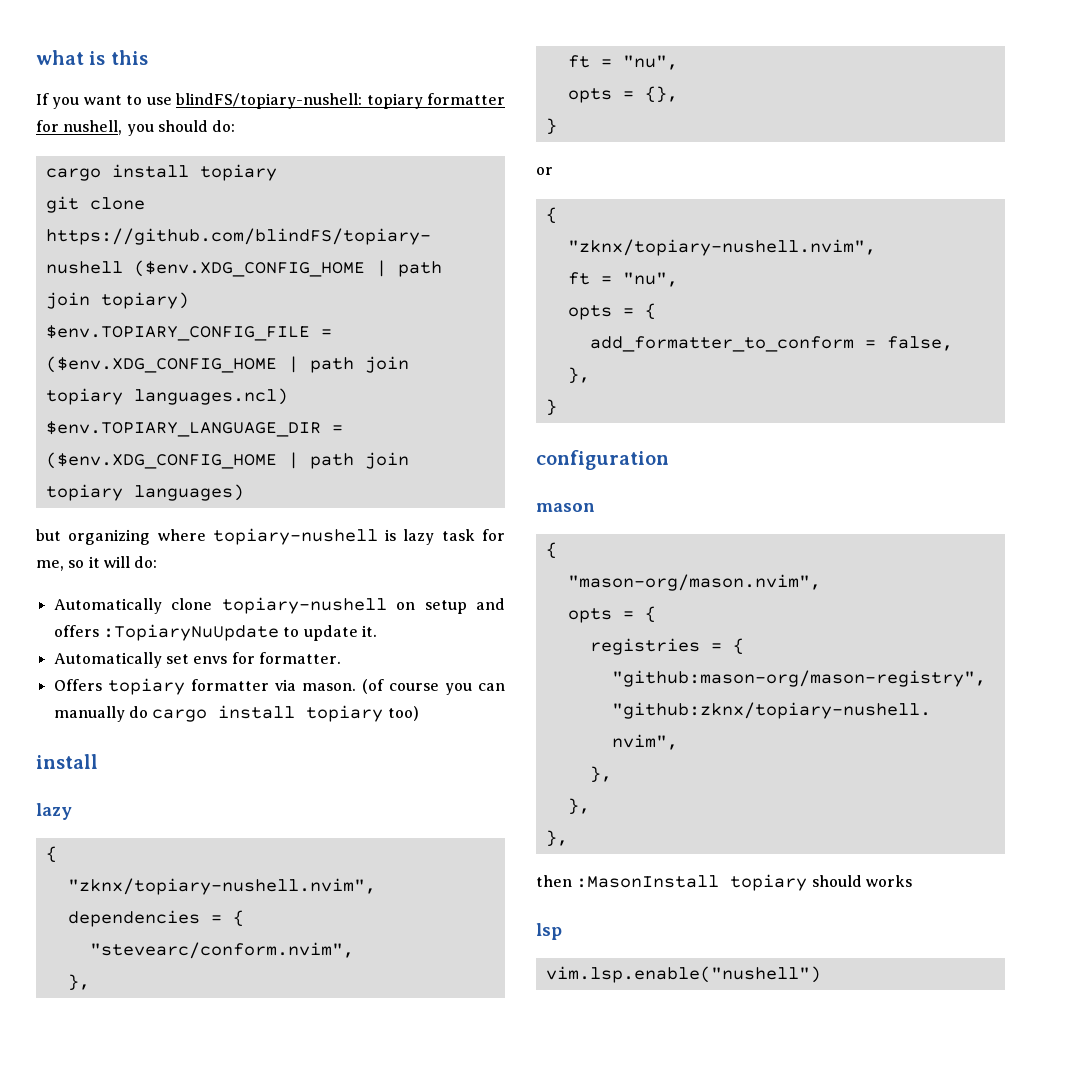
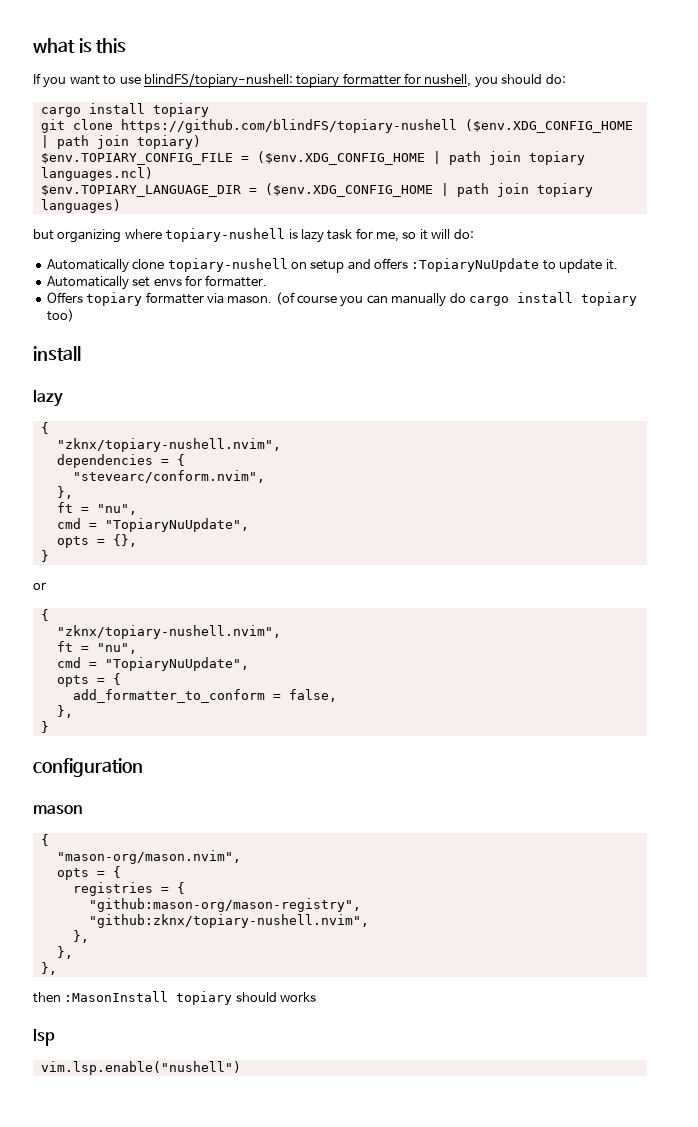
(678, 62) none -> [56,518,249,532] // cmd = "TopiaryNuUpdate",
(678, 279) none -> [56,657,249,671] // cmd = "TopiaryNuUpdate",

